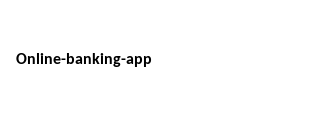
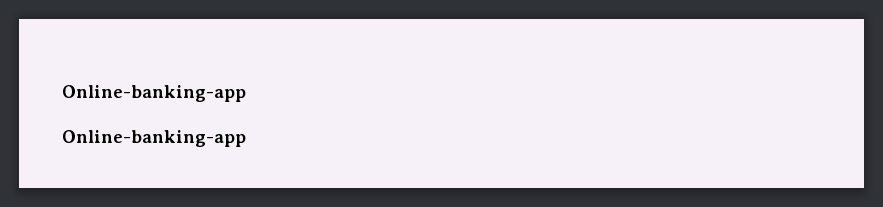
[16,53,152,67] Online-banking-app -> [62,85,246,102] [62,130,246,147] Online-banking-app // Online-banking-app

